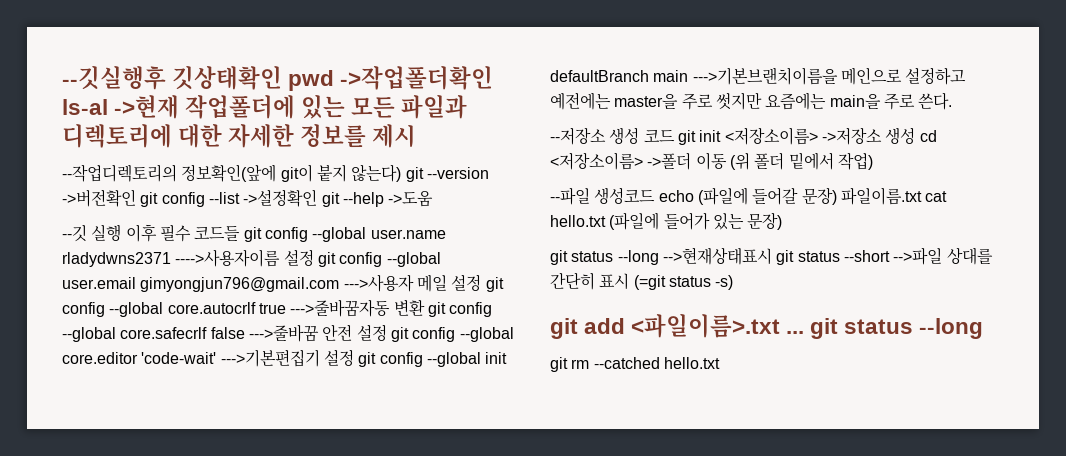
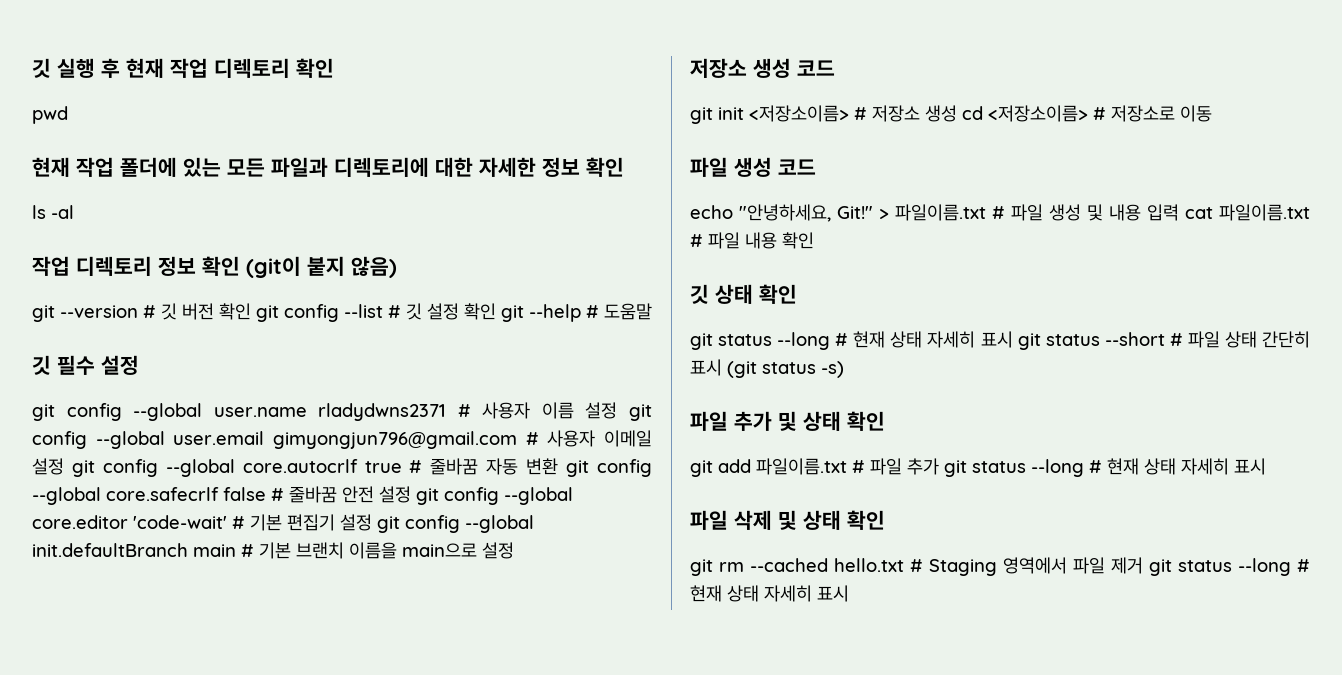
[62,66,494,91] [62,95,296,119] --깃실행후 깃상태확인 pwd ->작업폴더확인 ls-al ->현재 작업폴더에 -> [32,58,334,78] [32,106,68,124] [32,157,177,177] 깃 실행 후 현재 작업 디렉토리 확인 // pwd // 현재 작업 폴더에
[300,124,417,148] [62,164,489,182] [62,189,434,207] [62,224,241,242] 정보를 제시 // --작업디렉토리의 정보확인(앞에 git이 붙지 않는다) git --version ->버전확인 git config --list ->설정확인 git --help ->도움 // --깃 실행 이후 필수 코드들 -> [542,157,624,177] [32,205,74,219] [32,256,397,278] [32,303,652,322] [32,355,139,375] 정보 확인 // ls -al // 작업 디렉토리 정보 확인 (git이 붙지 않음) // git --version # 깃 버전 확인 git config --list # 깃 설정 확인 git --help # 도움말 // 깃 필수 설정 //
[175,249,281,267] ---->사용자이름 -> [457,402,574,419] # 사용자 이름
[343,274,447,292] --->사용자 메일 -> [525,430,652,447] # 사용자 이메일
[290,299,391,317] --->줄바꿈자동 -> [409,458,519,475] # 줄바꿈 자동
[248,324,319,342] --->줄바꿈 -> [271,486,337,503] # 줄바꿈
[220,349,508,367] [550,67,967,85] [550,92,953,110] [550,127,675,145] --->기본편집기 설정 git config --global init defaultBranch main --->기본브랜치이름을 메인으로 설정하고 예전에는 master을 주로 썻지만 요즘에는 main을 주로 쓴다. // --저장소 생성 코드 -> [232,514,534,533] [32,542,514,559] [690,58,835,78] # 기본 편집기 설정 git config --global init.defaultBranch main # 기본 브랜치 이름을 main으로 설정 // 저장소 생성 코드 //
[821,127,882,145] ->저장소 -> [854,105,920,122] # 저장소
[647,152,692,170] ->폴더 -> [1093,105,1175,122] # 저장소로
[729,152,873,170] [550,187,948,205] [550,212,783,230] [550,247,993,265] (위 폴더 밑에서 작업) // --파일 생성코드 echo (파일에 들어갈 문장) 파일이름.txt cat hello.txt (파일에 들어가 있는 문장) // git status --long -->현재상태표시 git status --short -->파일 상대를 -> [690,157,816,177] [690,204,1310,222] [690,232,814,249] [690,284,797,304] [690,331,1257,350] // 파일 생성 코드 // echo "안녕하세요, Git!" > 파일이름.txt # 파일 생성 및 내용 입력 cat 파일이름.txt # 파일 내용 확인 // 깃 상태 확인 // git status --long # 현재 상태 자세히 표시 git status --short # 파일 상태
[633,275,666,290] (=git -> [727,361,757,378] (git
[550,314,984,339] [550,357,720,372] git add <파일이름>.txt ... git status --long // git rm --catched hello.txt -> [690,411,885,431] [690,458,1266,477] [690,510,885,530] [690,557,1310,576] [690,585,849,602] 파일 추가 및 상태 확인 // git add 파일이름.txt # 파일 추가 git status --long # 현재 상태 자세히 표시 // 파일 삭제 및 상태 확인 // git rm --cached hello.txt # Staging 영역에서 파일 제거 git status --long # 현재 상태 자세히 표시

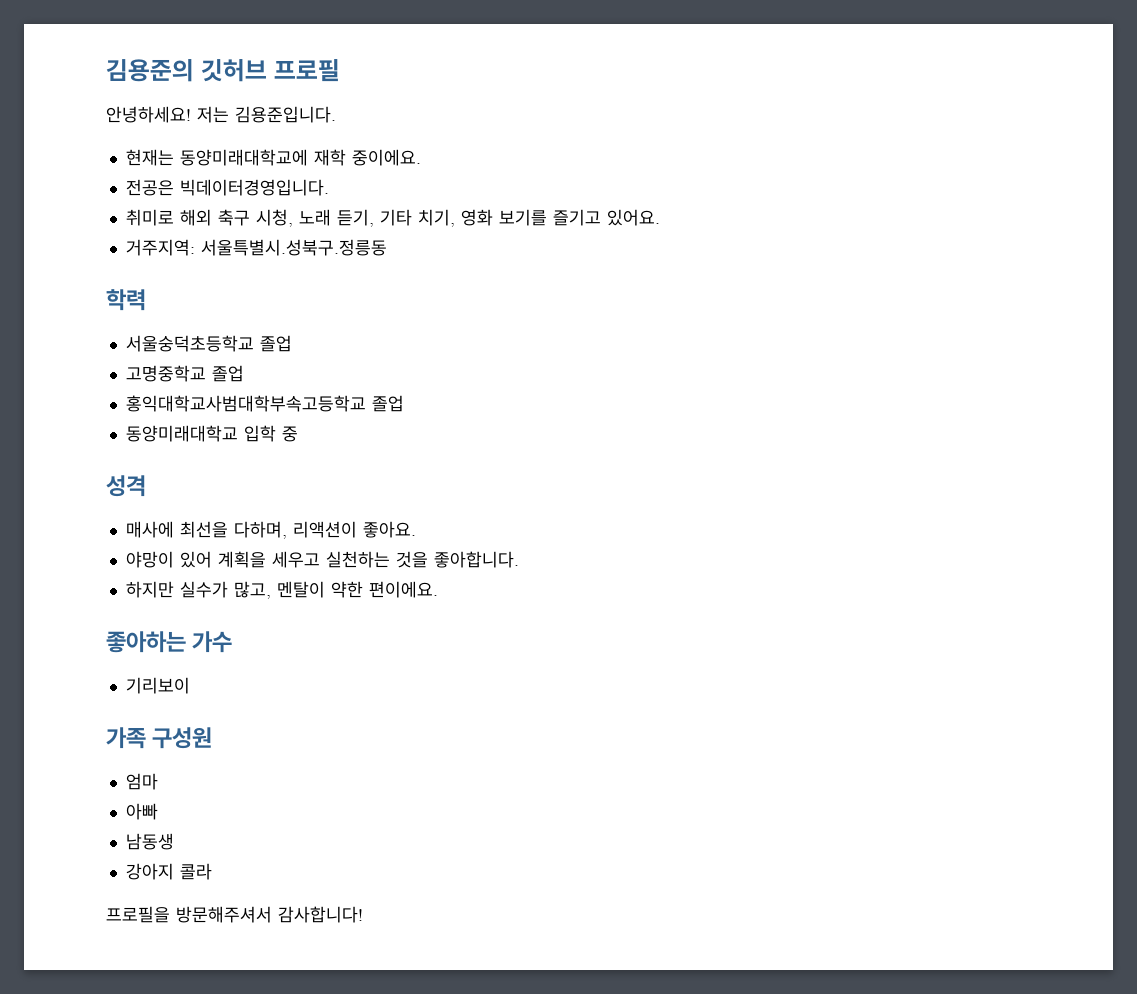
[32,58,334,78] [32,106,68,124] [32,157,624,177] [32,205,74,219] [32,256,397,278] [32,303,652,322] [32,355,139,375] [32,402,652,421] [32,430,652,449] [32,458,652,477] [32,486,573,505] [32,514,534,533] [32,542,514,559] [690,58,835,78] [690,105,1212,124] [690,157,816,177] [690,204,1310,222] [690,232,814,249] [690,284,797,304] [690,331,1310,350] [690,359,844,378] [690,411,885,431] [690,458,1266,477] [690,510,885,530] [690,557,1310,576] [690,585,849,602] 깃 실행 후 현재 작업 디렉토리 확인 // pwd // 현재 작업 폴더에 있는 모든 파일과 디렉토리에 대한 자세한 정보 확인 // ls -al // 작업 디렉토리 정보 확인 (git이 붙지 않음) // git --version # 깃 버전 확인 git config --list # 깃 설정 확인 git --help # 도움말 // 깃 필수 설정 // git config --global user.name rladydwns2371 # 사용자 이름 설정 git config --global user.email gimyongjun796@gmail.com # 사용자 이메일 설정 git config --global core.autocrlf true # 줄바꿈 자동 변환 git config --global core.safecrlf false # 줄바꿈 안전 설정 git config --global core.editor 'code-wait' # 기본 편집기 설정 git config --global init.defaultBranch main # 기본 브랜치 이름을 main으로 설정 // 저장소 생성 코드 // git init <저장소이름> # 저장소 생성 cd <저장소이름> # 저장소로 이동 // 파일 생성 코드 // echo "안녕하세요, Git!" > 파일이름.txt # 파일 생성 및 내용 입력 cat 파일이름.txt # 파일 내용 확인 // 깃 상태 확인 // git status --long # 현재 상태 자세히 표시 git status --short # 파일 상태 간단히 표시 (git status -s) // 파일 추가 및 상태 확인 // git add 파일이름.txt # 파일 추가 git status --long # 현재 상태 자세히 표시 // 파일 삭제 및 상태 확인 // git rm --cached hello.txt # Staging 영역에서 파일 제거 git status --long # 현재 상태 자세히 표시 -> [106,59,340,82] [106,106,336,123] [125,149,421,166] [125,179,329,196] [125,209,660,227] [125,239,387,256] [106,289,146,311] [125,335,292,352] [125,365,244,382] [125,395,404,412] [125,425,298,442] [106,475,146,497] [125,521,416,539] [125,551,519,568] [125,581,438,599] [106,631,233,653] [125,677,190,694] [106,727,213,749] [125,773,158,790] [125,803,158,820] [125,833,174,850] [125,863,212,880] [106,906,363,923] 김용준의 깃허브 프로필 // 안녕하세요! 저는 김용준입니다. // 현재는 동양미래대학교에 재학 중이에요. // 전공은 빅데이터경영입니다. // 취미로 해외 축구 시청, 노래 듣기, 기타 치기, 영화 보기를 즐기고 있어요. // 거주지역: 서울특별시.성북구.정릉동 // 학력 // 서울숭덕초등학교 졸업 // 고명중학교 졸업 // 홍익대학교사범대학부속고등학교 졸업 // 동양미래대학교 입학 중 // 성격 // 매사에 최선을 다하며, 리액션이 좋아요. // 야망이 있어 계획을 세우고 실천하는 것을 좋아합니다. // 하지만 실수가 많고, 멘탈이 약한 편이에요. // 좋아하는 가수 // 기리보이 // 가족 구성원 // 엄마 // 아빠 // 남동생 // 강아지 콜라 // 프로필을 방문해주셔서 감사합니다!

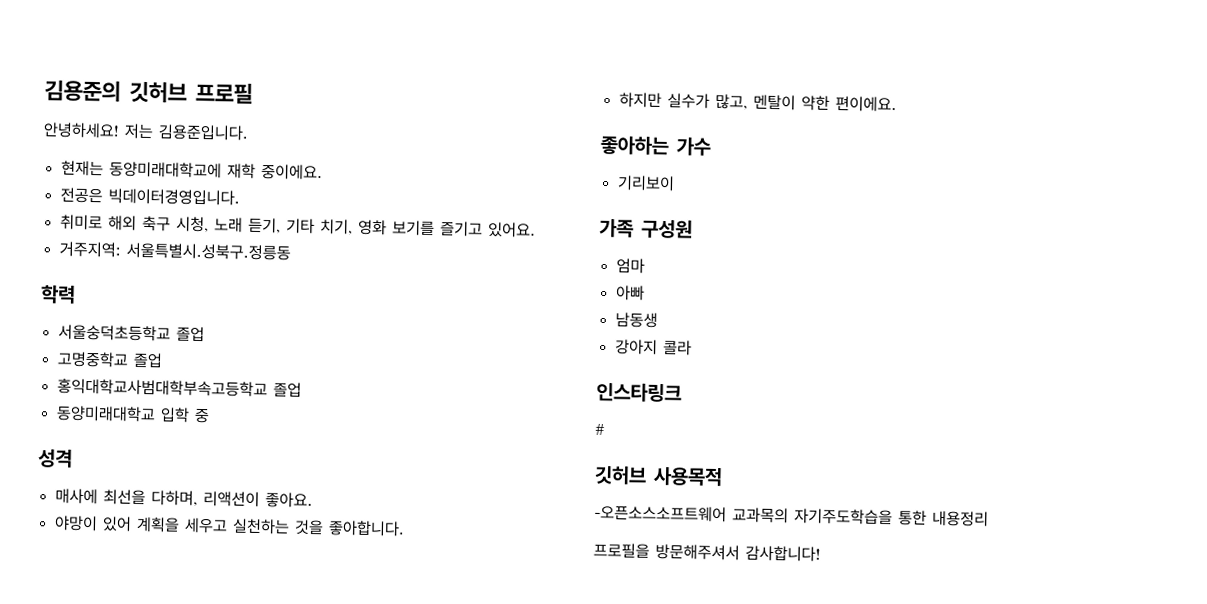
(212, 871) none -> [596,382,682,403] [595,423,605,436] [594,465,723,487] [594,504,989,527] // 인스타링크 // # // 깃허브 사용목적 // -오픈소스소프트웨어 교과목의 자기주도학습을 통한 내용정리

